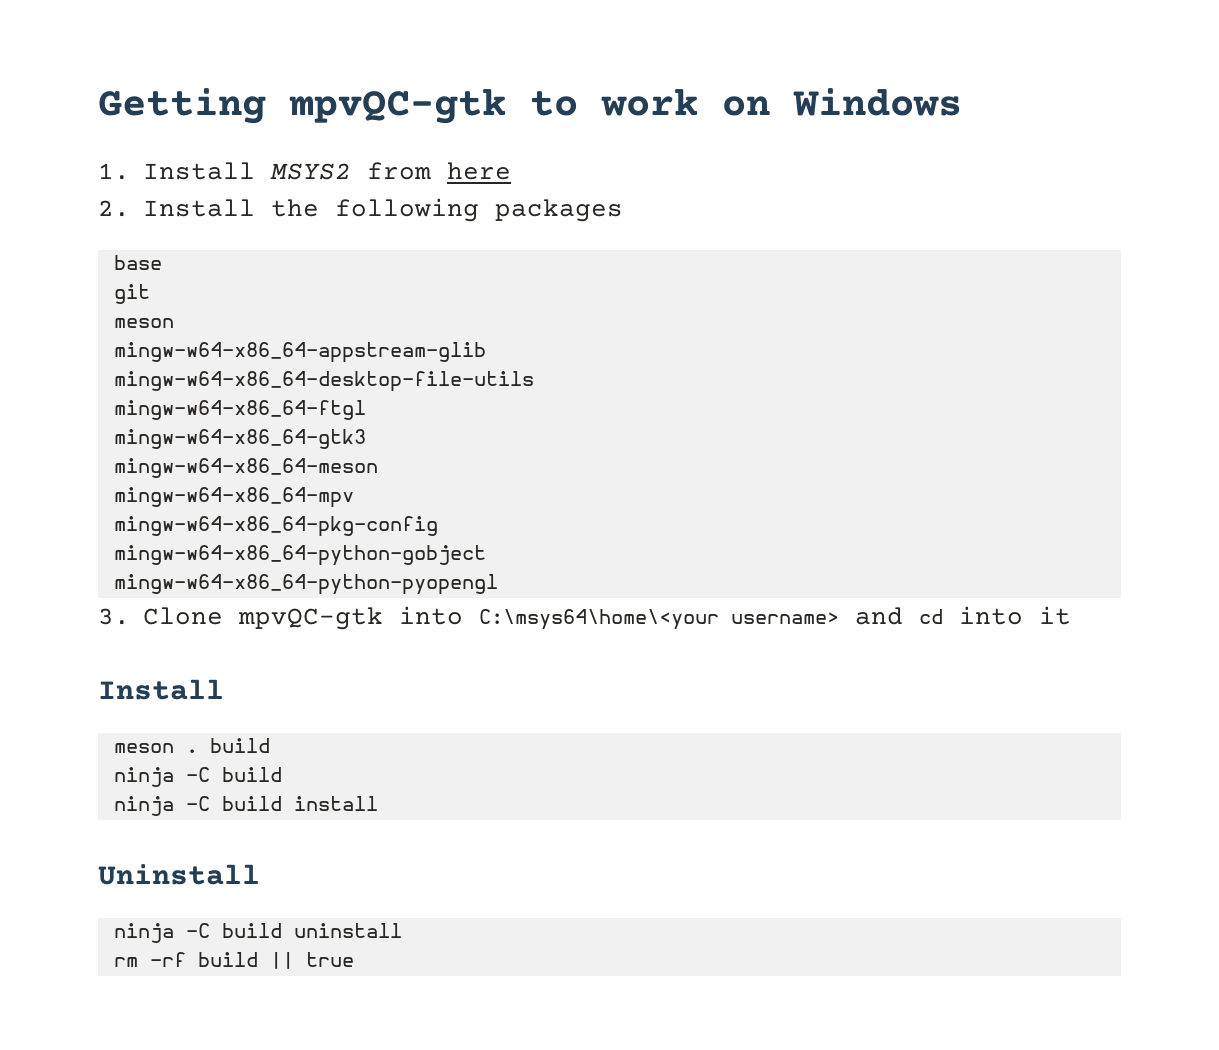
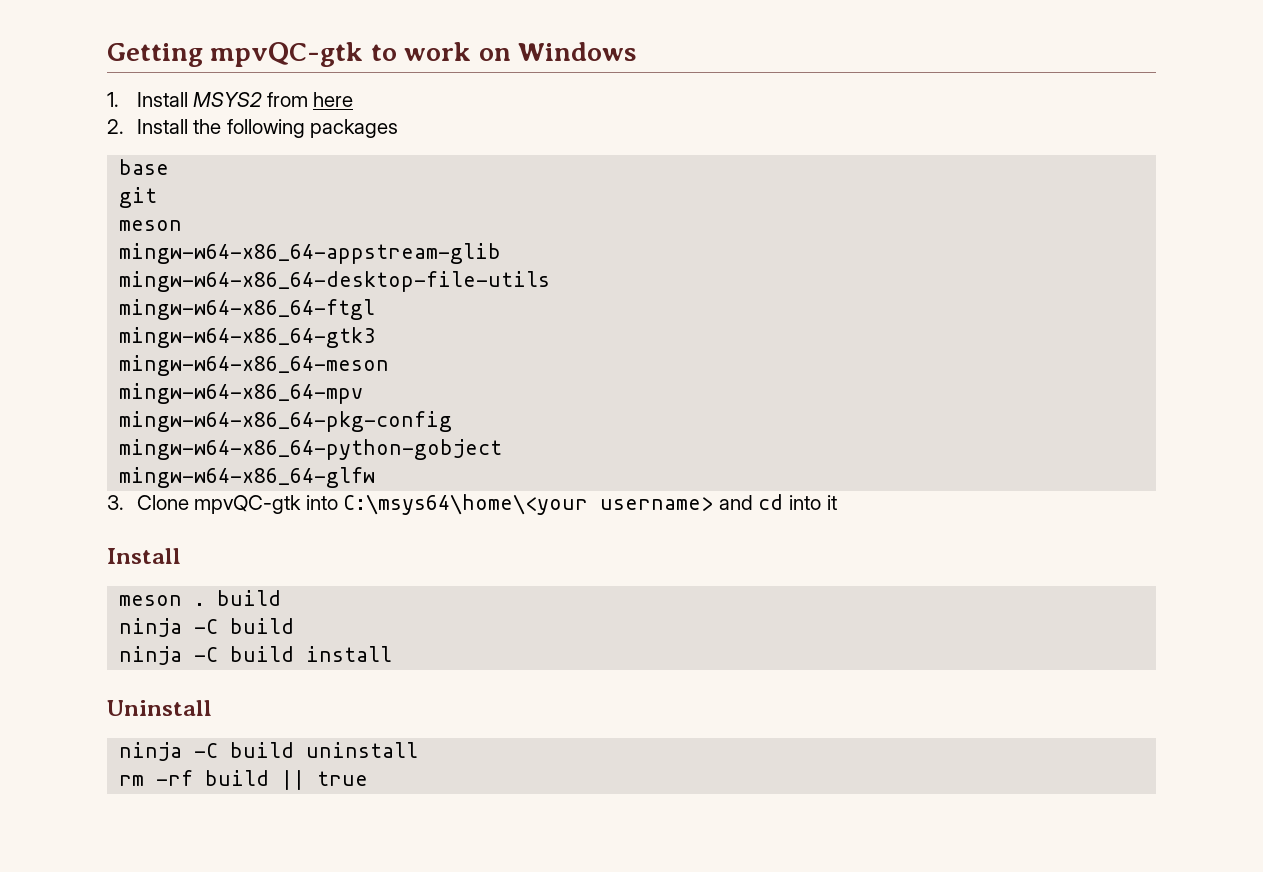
[113,574,498,595] mingw-w64-x86_64-python-pyopengl -> [119,467,376,488] mingw-w64-x86_64-glfw

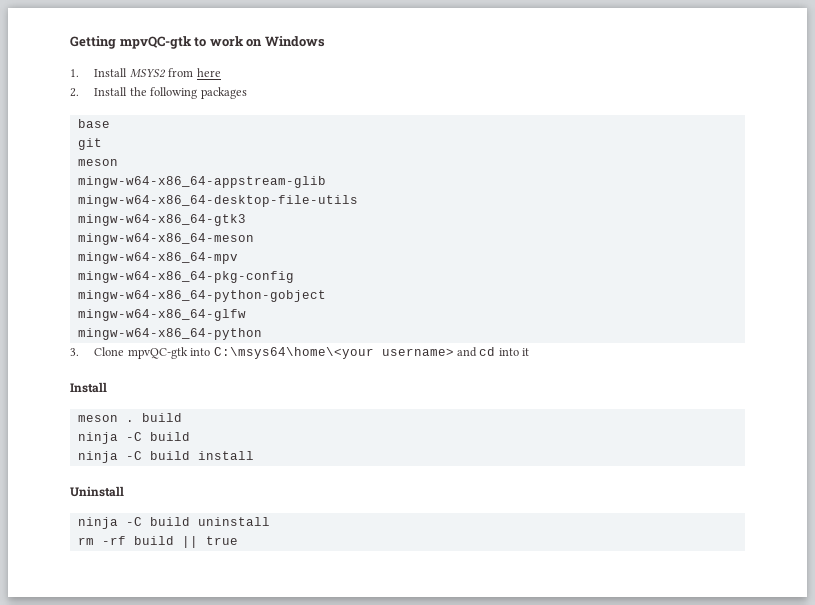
[119,299,376,320] // mingw-w64-x86_64-ftgl -> (358, 201) none
(376, 477) none -> [77,328,262,340] // mingw-w64-x86_64-python

